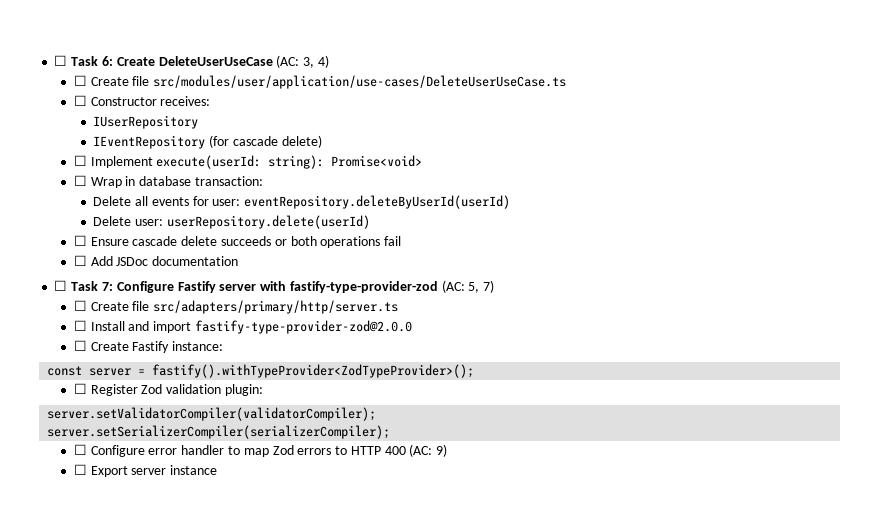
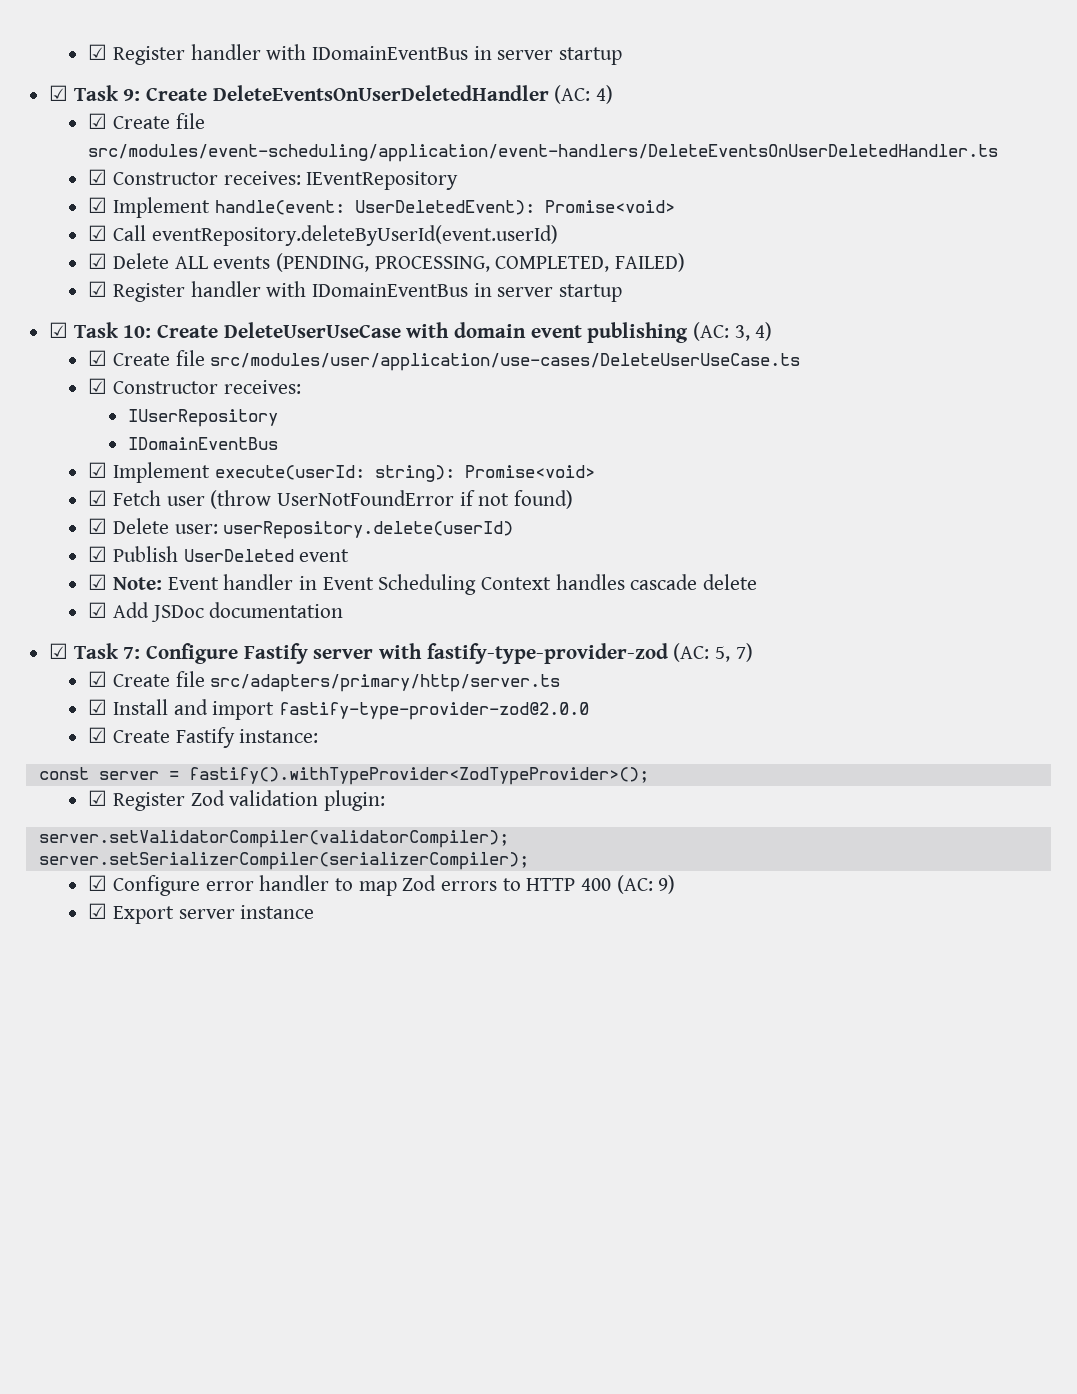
[54,55,273,66] ☐ Task 6: Create DeleteUserUseCase -> [88,44,622,65] [49,85,614,104] [88,113,205,129] [88,144,999,162] [88,169,459,190] [88,197,675,218] [88,225,558,246] [88,253,685,272] [88,281,622,302] [49,322,689,343] ☑ Register handler with IDomainEventBus in server startup // ☑ Task 9: Create DeleteEventsOnUserDeletedHandler (AC: 4) // ☑ Create file src/modules/event-scheduling/application/event-handlers/DeleteEventsOnUserDeletedHandler.ts // ☑ Constructor receives: IEventRepository // ☑ Implement handle(event: UserDeletedEvent): Promise<void> // ☑ Call eventRepository.deleteByUserId(event.userId) // ☑ Delete ALL events (PENDING, PROCESSING, COMPLETED, FAILED) // ☑ Register handler with IDomainEventBus in server startup // ☑ Task 10: Create DeleteUserUseCase with domain event publishing
[73,75,87,86] ☐ -> [88,350,108,366] ☑
[73,95,87,106] ☐ -> [88,378,108,394] ☑
[93,135,322,149] [73,155,87,166] IEventRepository (for cascade delete) // ☐ -> [127,437,278,450] [88,462,108,478] IDomainEventBus // ☑
[73,175,263,188] [93,195,511,209] [93,215,370,229] [73,235,402,248] [73,255,87,266] ☐ Wrap in database transaction: // Delete all events for user: eventRepository.deleteByUserId(userId) // Delete user: userRepository.delete(userId) // ☐ Ensure cascade delete succeeds or both operations fail // ☐ -> [88,490,573,509] [88,518,514,539] [88,546,350,562] [88,574,757,595] [88,602,108,618] ☑ Fetch user (throw UserNotFoundError if not found) // ☑ Delete user: userRepository.delete(userId) // ☑ Publish UserDeleted event // ☑ Note: Event handler in Event Scheduling Context handles cascade delete // ☑
[54,280,68,291] ☐ -> [49,643,69,659] ☑
[73,300,87,311] ☐ -> [88,671,108,687] ☑
[73,320,87,331] ☐ -> [88,699,108,715] ☑
[73,340,87,351] ☐ -> [88,727,108,743] ☑
[73,383,87,394] ☐ -> [88,790,108,806] ☑
[73,444,87,455] ☐ -> [88,875,108,891] ☑
[73,464,87,475] ☐ -> [88,903,108,919] ☑

